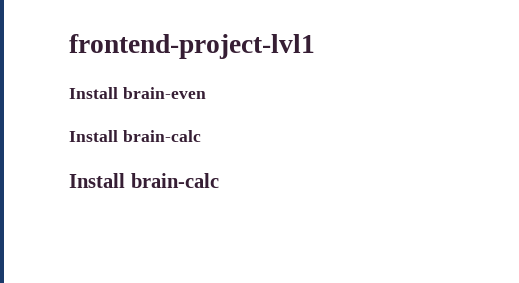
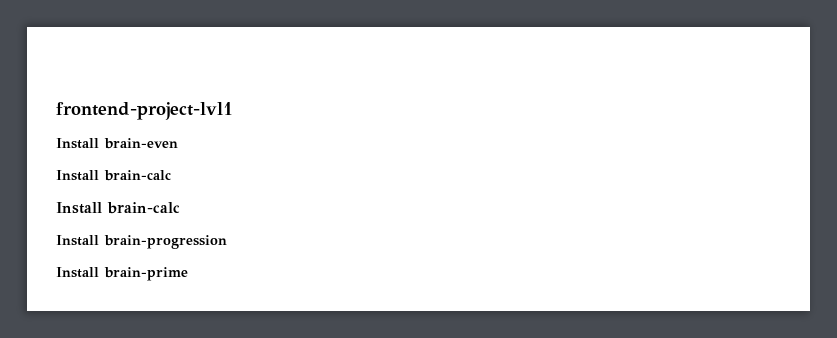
(219, 180) none -> [56,235,227,249] [56,267,188,281] // Install brain-progression // Install brain-prime

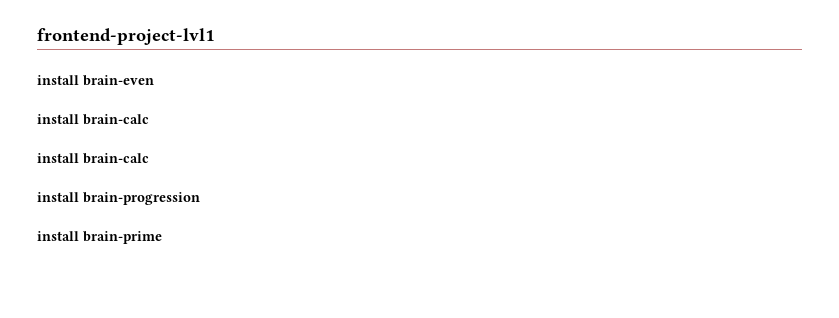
[56,138,99,149] Install -> [37,75,79,85] install
[56,170,171,181] [56,202,180,214] [56,235,99,246] Install brain-calc // Install brain-calc // Install -> [37,114,149,125] [37,153,149,164] [37,192,79,202] install brain-calc // install brain-calc // install
[56,267,99,278] Install -> [37,231,79,241] install

